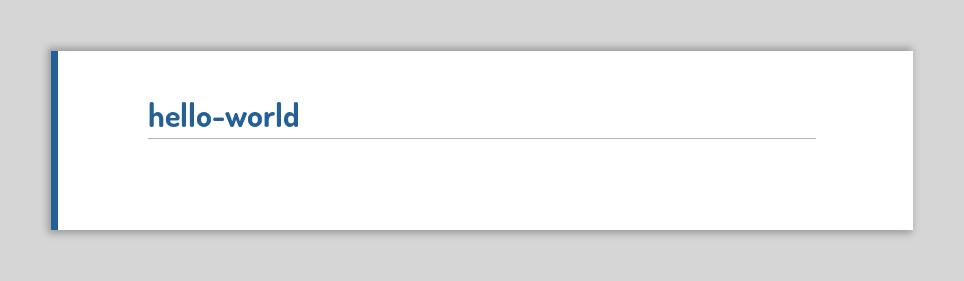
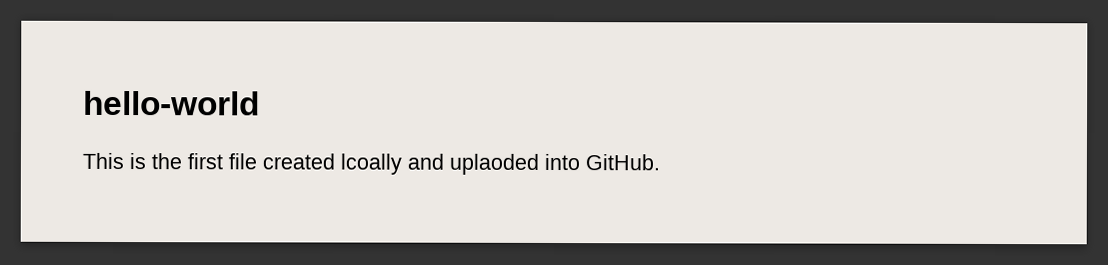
(300, 114) none -> [82,152,660,175] // This is the first file created lcoally and uplaoded into GitHub.

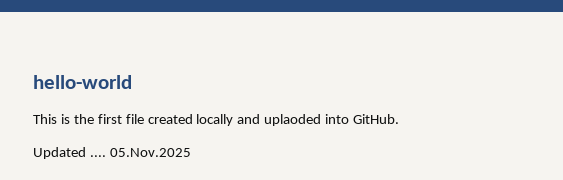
[340,153,402,175] lcoally -> [196,114,234,126] locally
(660, 162) none -> [33,147,191,159] // Updated .... 05.Nov.2025

